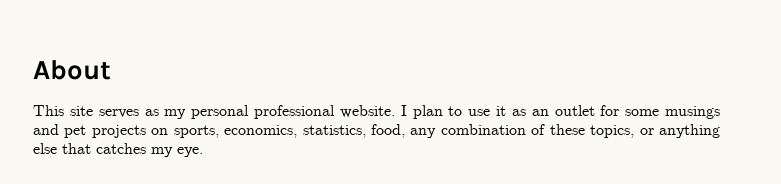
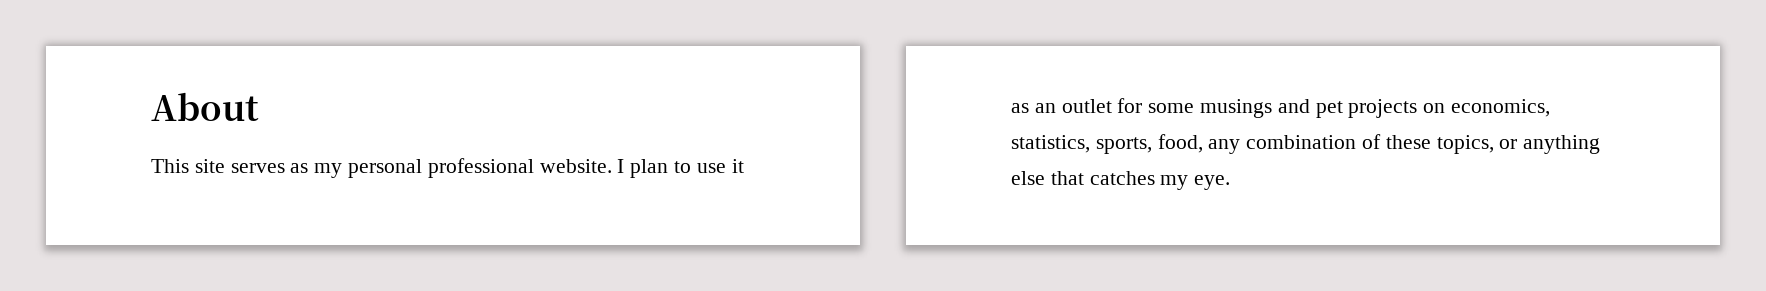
[173,125,219,138] sports, -> (1446, 108) none
(366, 131) none -> [1095,137,1152,154] sports,

